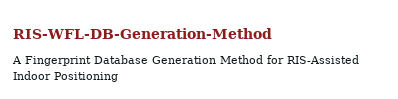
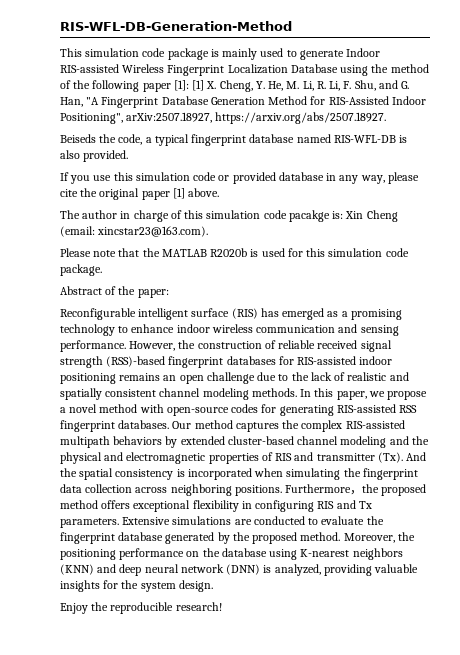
[12,56,22,64] A -> [60,48,381,60] [60,64,429,76] [60,80,410,92] [60,97,100,107] This simulation code package is mainly used to generate Indoor RIS-assisted Wireless Fingerprint Localization Database using the method of the following paper [1]: [1] X. Cheng, Y. He, M. Li, R. Li, F. Shu, and G. Han, "A
[54,72,118,82] Positioning -> [60,112,387,124] [60,134,408,146] [60,150,129,162] [60,172,419,184] [60,188,220,200] [60,210,398,222] [60,226,209,237] [60,248,409,257] [60,264,102,276] [60,286,169,298] [60,308,402,320] [60,324,399,336] [60,340,392,352] [60,356,393,368] [60,372,409,384] [60,388,428,400] [60,404,418,416] [60,420,405,432] [60,436,429,448] [60,452,427,464] [60,468,418,480] [60,484,427,496] [60,500,372,512] [60,516,384,528] [60,532,415,544] [60,548,403,560] [60,564,419,576] [60,580,213,592] [60,602,222,614] Positioning", arXiv:2507.18927, https://arxiv.org/abs/2507.18927. // Beiseds the code, a typical fingerprint database named RIS-WFL-DB is also provided. // If you use this simulation code or provided database in any way, please cite the original paper [1] above. // The author in charge of this simulation code pacakge is: Xin Cheng (email: xincstar23@163.com). // Please note that the MATLAB R2020b is used for this simulation code package. // Abstract of the paper: // Reconfigurable intelligent surface (RIS) has emerged as a promising technology to enhance indoor wireless communication and sensing performance. However, the construction of reliable received signal strength (RSS)-based fingerprint databases for RIS-assisted indoor positioning remains an open challenge due to the lack of realistic and spatially consistent channel modeling methods. In this paper, we propose a novel method with open-source codes for generating RIS-assisted RSS fingerprint databases. Our method captures the complex RIS-assisted multipath behaviors by extended cluster-based channel modeling and the physical and electromagnetic properties of RIS and transmitter (Tx). And the spatial consistency is incorporated when simulating the fingerprint data collection across neighboring positions. Furthermore，the proposed method offers exceptional flexibility in configuring RIS and Tx parameters. Extensive simulations are conducted to evaluate the fingerprint database generated by the proposed method. Moreover, the positioning performance on the database using K-nearest neighbors (KNN) and deep neural network (DNN) is analyzed, providing valuable insights for the system design. // Enjoy the reproducible research!

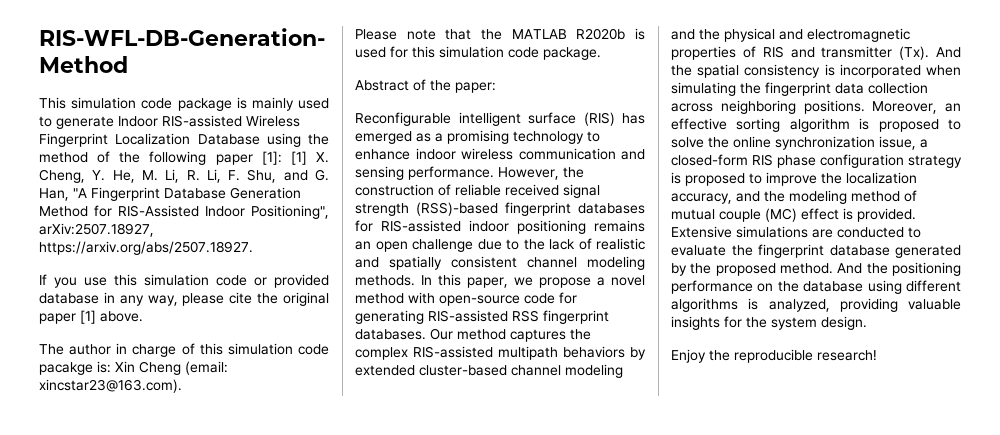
[60,134,408,146] [60,150,129,162] // Beiseds the code, a typical fingerprint database named RIS-WFL-DB is also provided. -> (253, 248) none
[231,404,259,413] codes -> [524,293,555,304] code
[285,484,427,496] [60,500,372,512] [60,518,119,528] Furthermore，the proposed method offers exceptional flexibility in configuring RIS and Tx parameters. -> [872,101,961,114] [671,118,961,132] [671,136,928,150] [671,154,962,168] [671,172,917,186] [671,190,917,204] [671,208,916,222] Moreover, an effective sorting algorithm is proposed to solve the online synchronization issue, a closed-form RIS phase configuration strategy is proposed to improve the localization accuracy, and the modeling method of mutual couple (MC) effect is provided.
[343,533,395,543] Moreover, -> [837,263,863,274] And
[300,548,403,560] [60,564,261,576] K-nearest neighbors (KNN) and deep neural network (DNN) -> [906,280,961,292] [671,298,738,312] different algorithms

